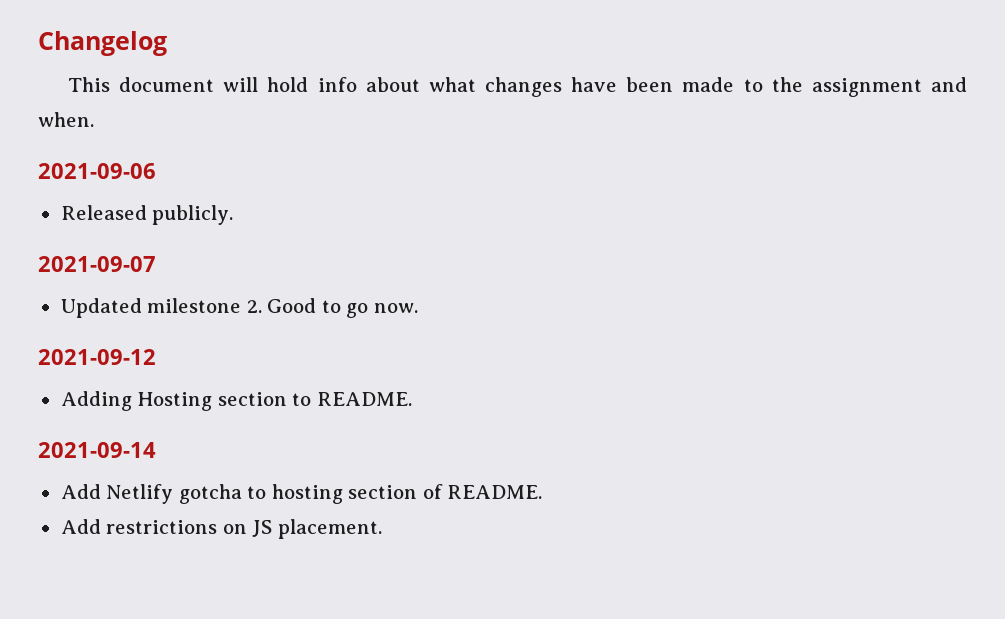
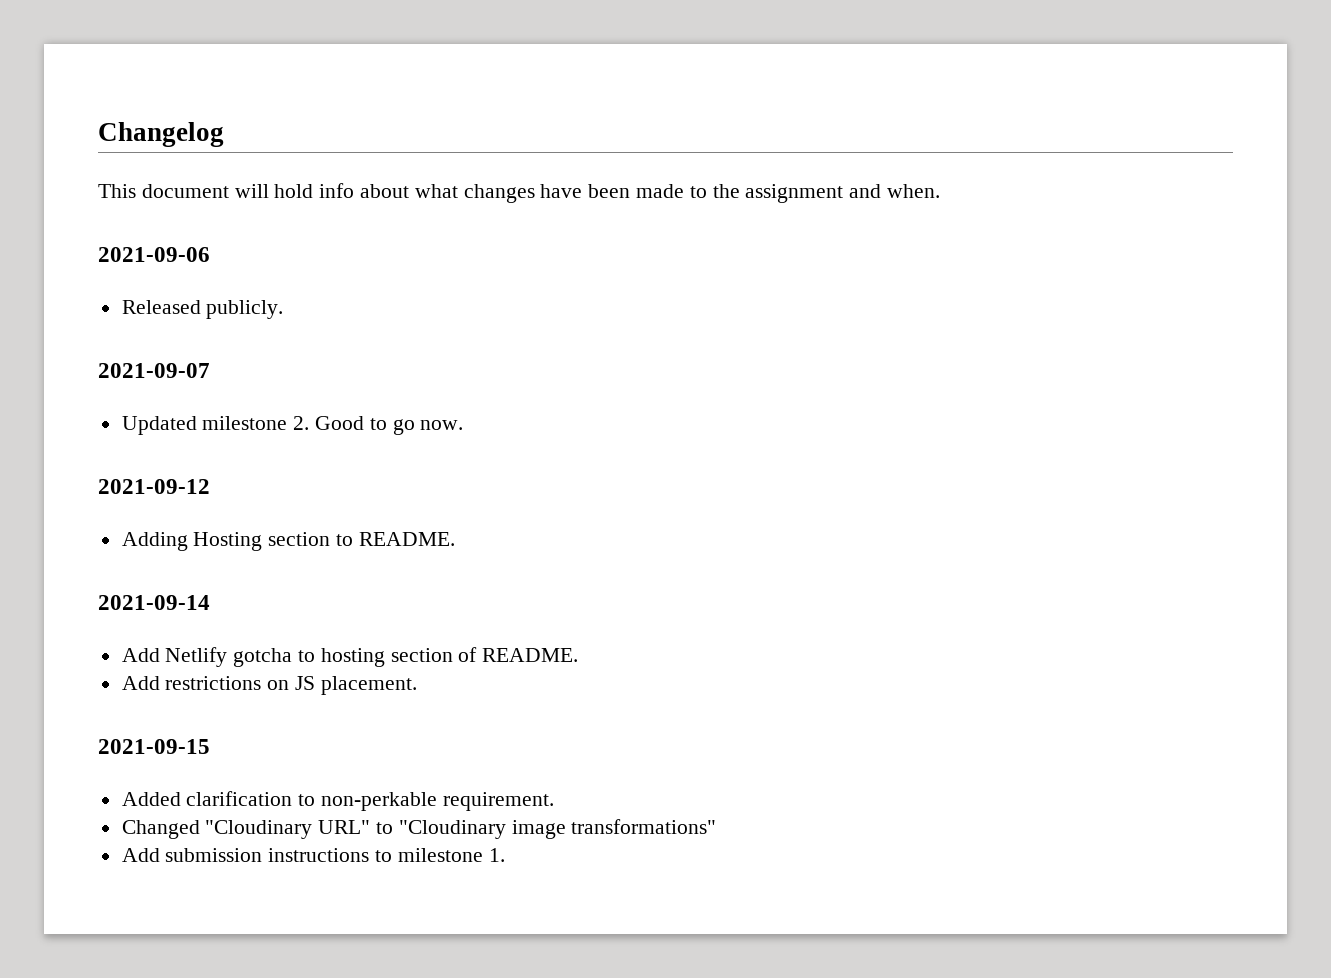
(382, 529) none -> [98,739,210,754] [121,791,554,811] [121,819,717,839] [121,848,505,862] // 2021-09-15 // Added clarification to non-perkable requirement. // Changed "Cloudinary URL" to "Cloudinary image transformations" // Add submission instructions to milestone 1.

